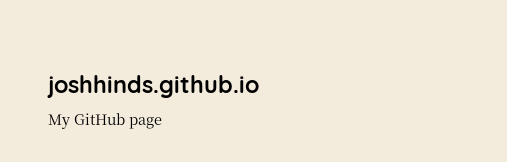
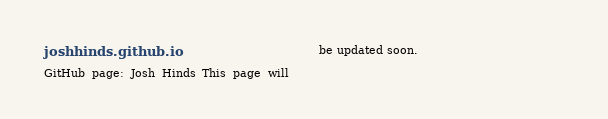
[48,113,162,129] My GitHub page -> [44,68,289,79] [319,45,418,56] GitHub page: Josh Hinds This page will be updated soon.

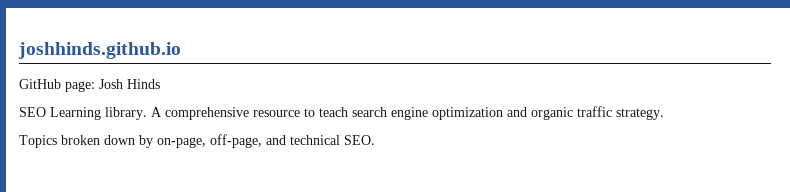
[202,68,289,79] [319,45,418,56] This page will be updated soon. -> [19,106,664,120] [19,134,375,148] // SEO Learning library. A comprehensive resource to teach search engine optimization and organic traffic strategy. // Topics broken down by on-page, off-page, and technical SEO.

